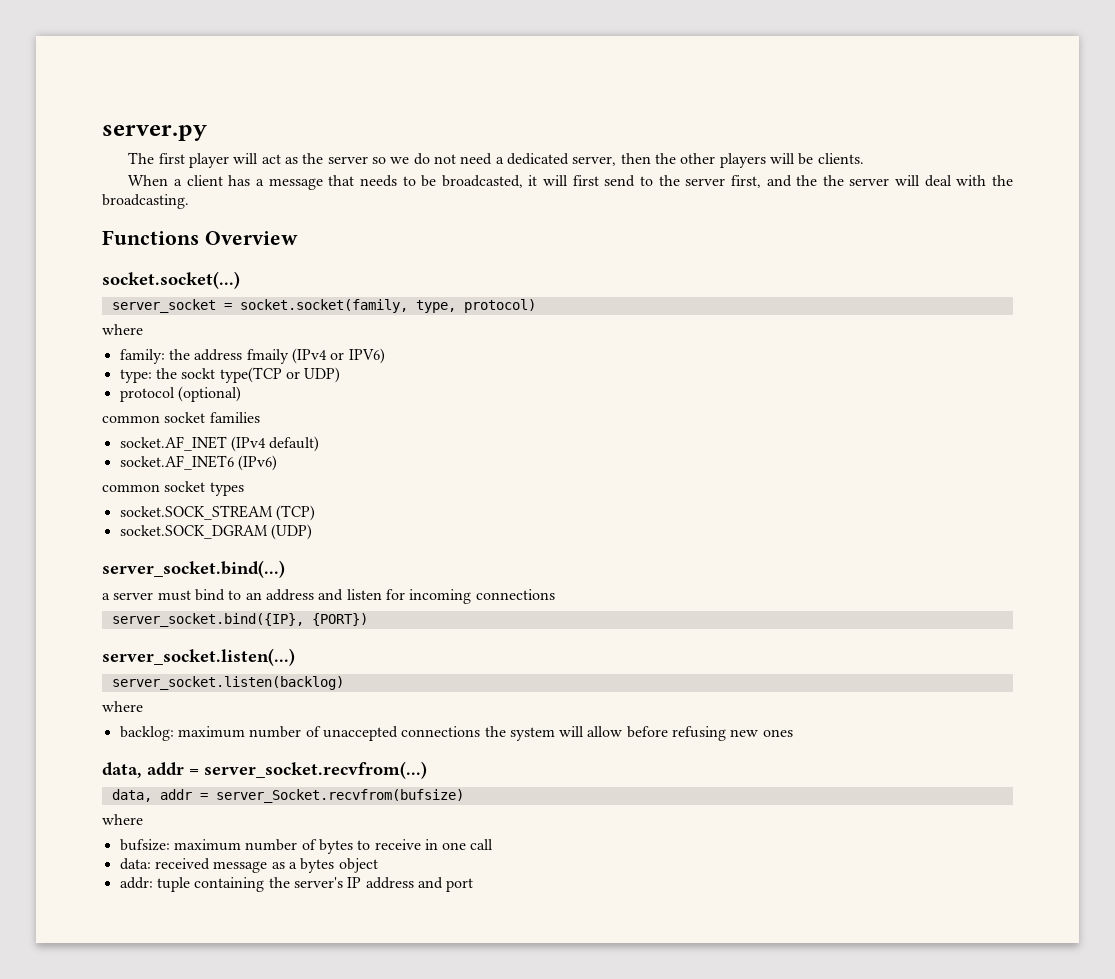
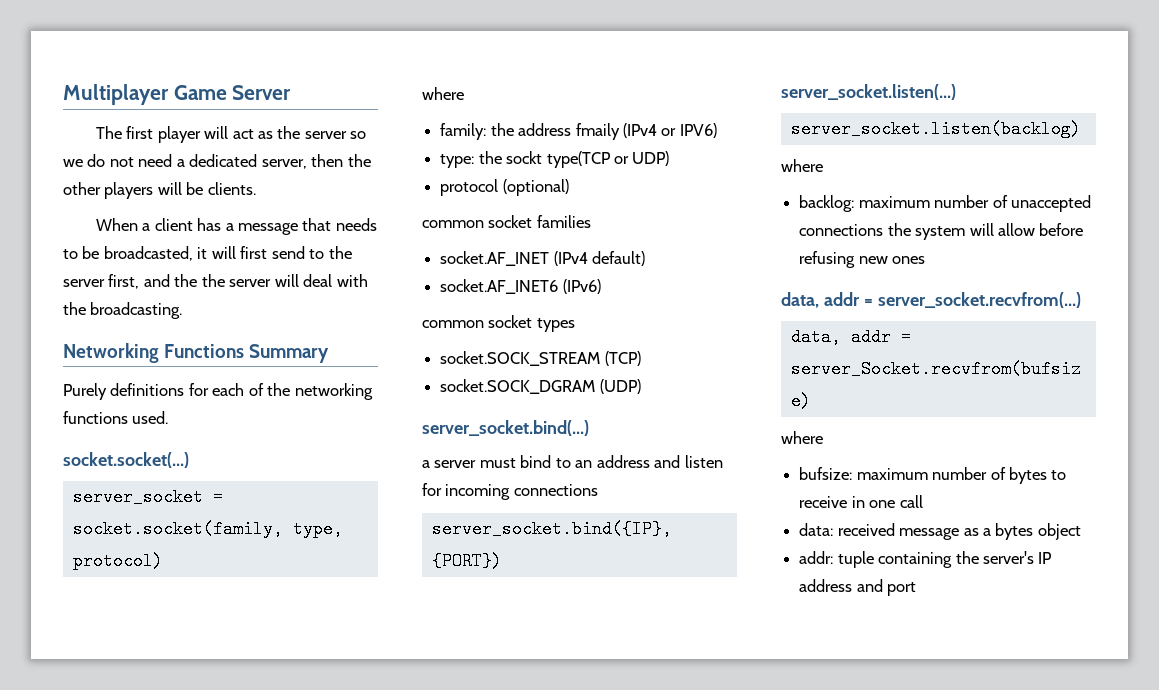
[102,125,207,141] server.py -> [63,84,292,105] Multiplayer Game Server
[102,230,298,245] Functions Overview -> [63,343,330,363] [63,383,373,400] [63,411,169,424] Networking Functions Summary // Purely definitions for each of the networking functions used.

